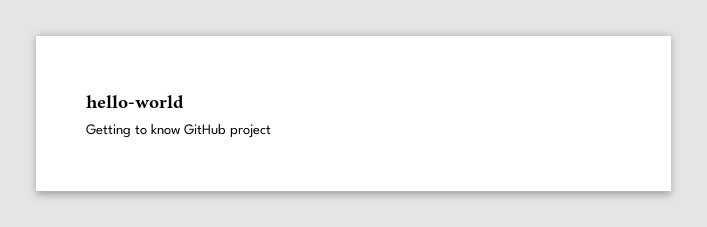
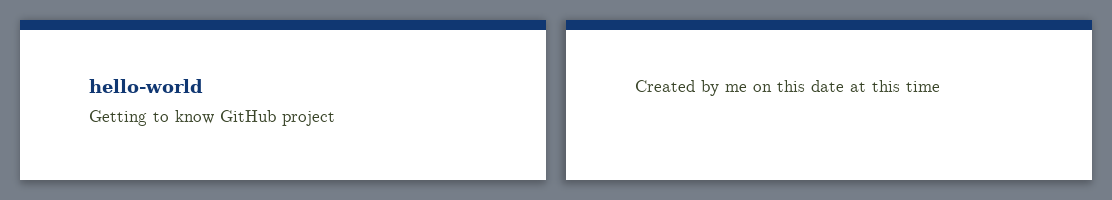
(271, 131) none -> [635,80,940,96] // Created by me on this date at this time

